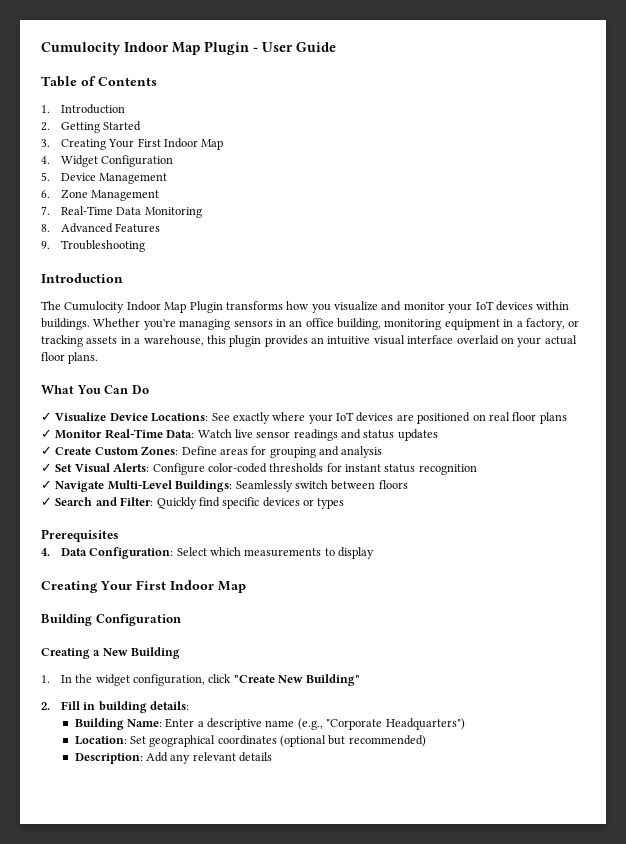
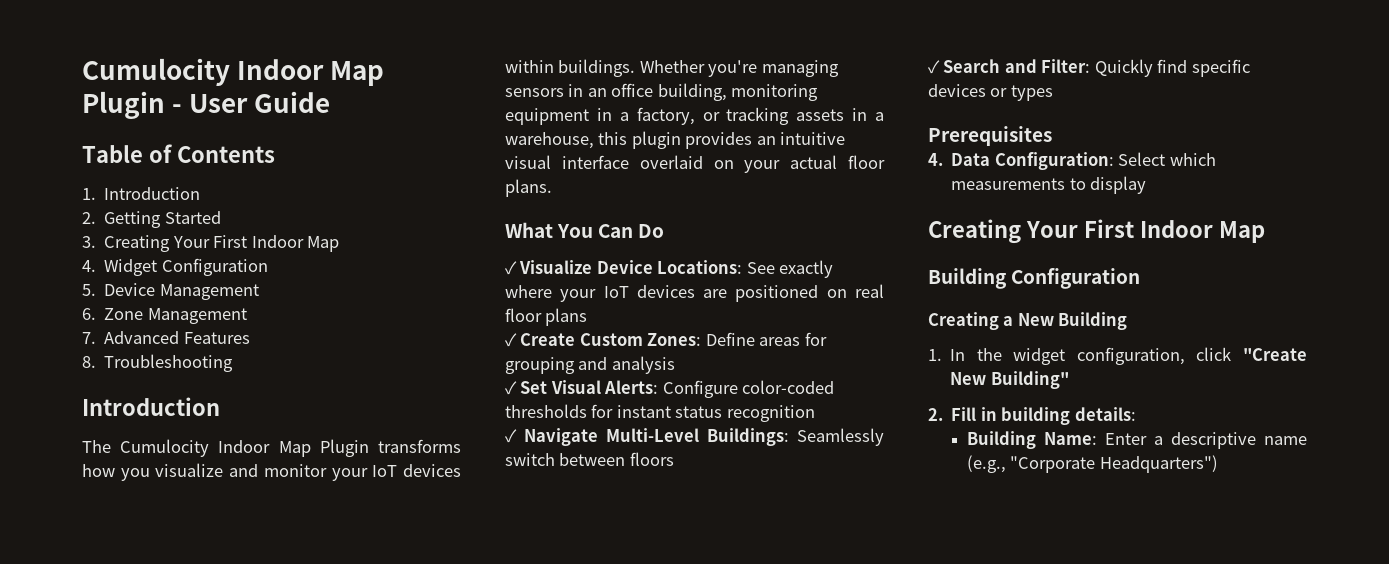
[60,206,202,218] [41,224,50,232] Real-Time Data Monitoring // 8. -> (96, 338) none
[41,241,50,249] 9. -> [82,356,96,368] 8.
[41,429,438,441] // ✓ Monitor Real-Time Data: Watch live sensor readings and status updates -> (588, 317) none
[74,735,426,747] [74,752,273,764] // Location: Set geographical coordinates (optional but recommended) // Description: Add any relevant details -> (1218, 464) none

